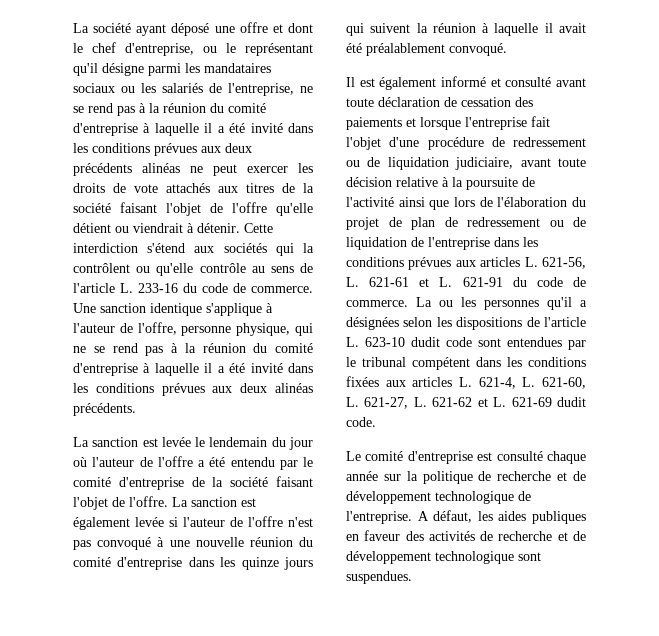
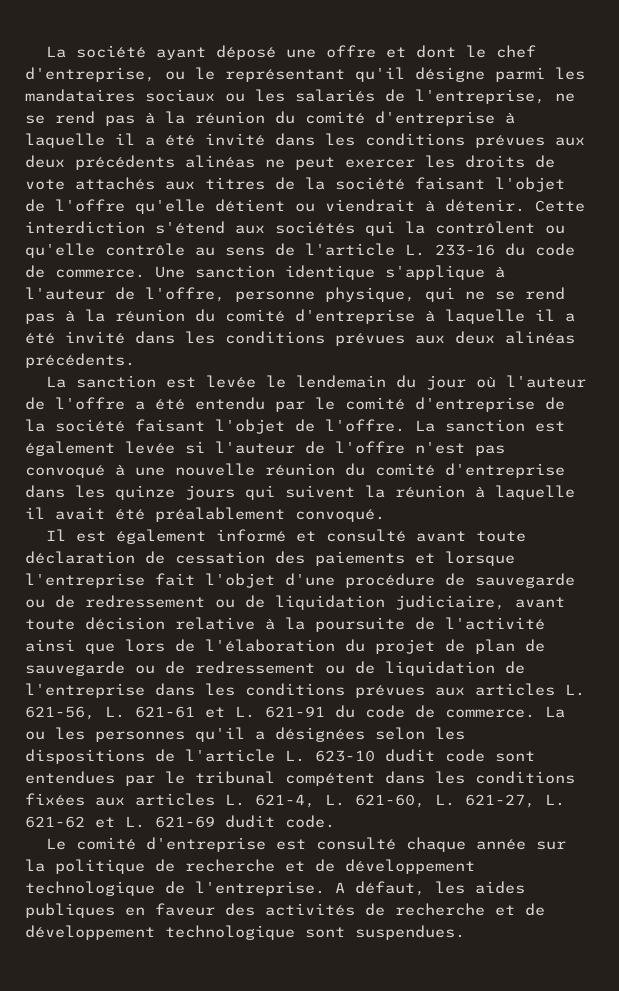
(505, 142) none -> [475,573,575,588] [25,595,75,608] sauvegarde ou de
(458, 222) none -> [25,661,185,676] sauvegarde ou de

